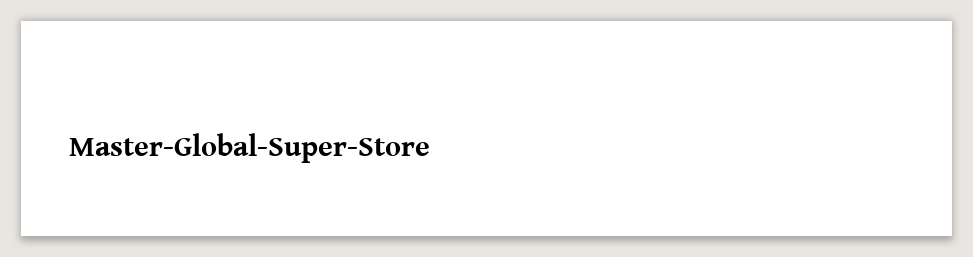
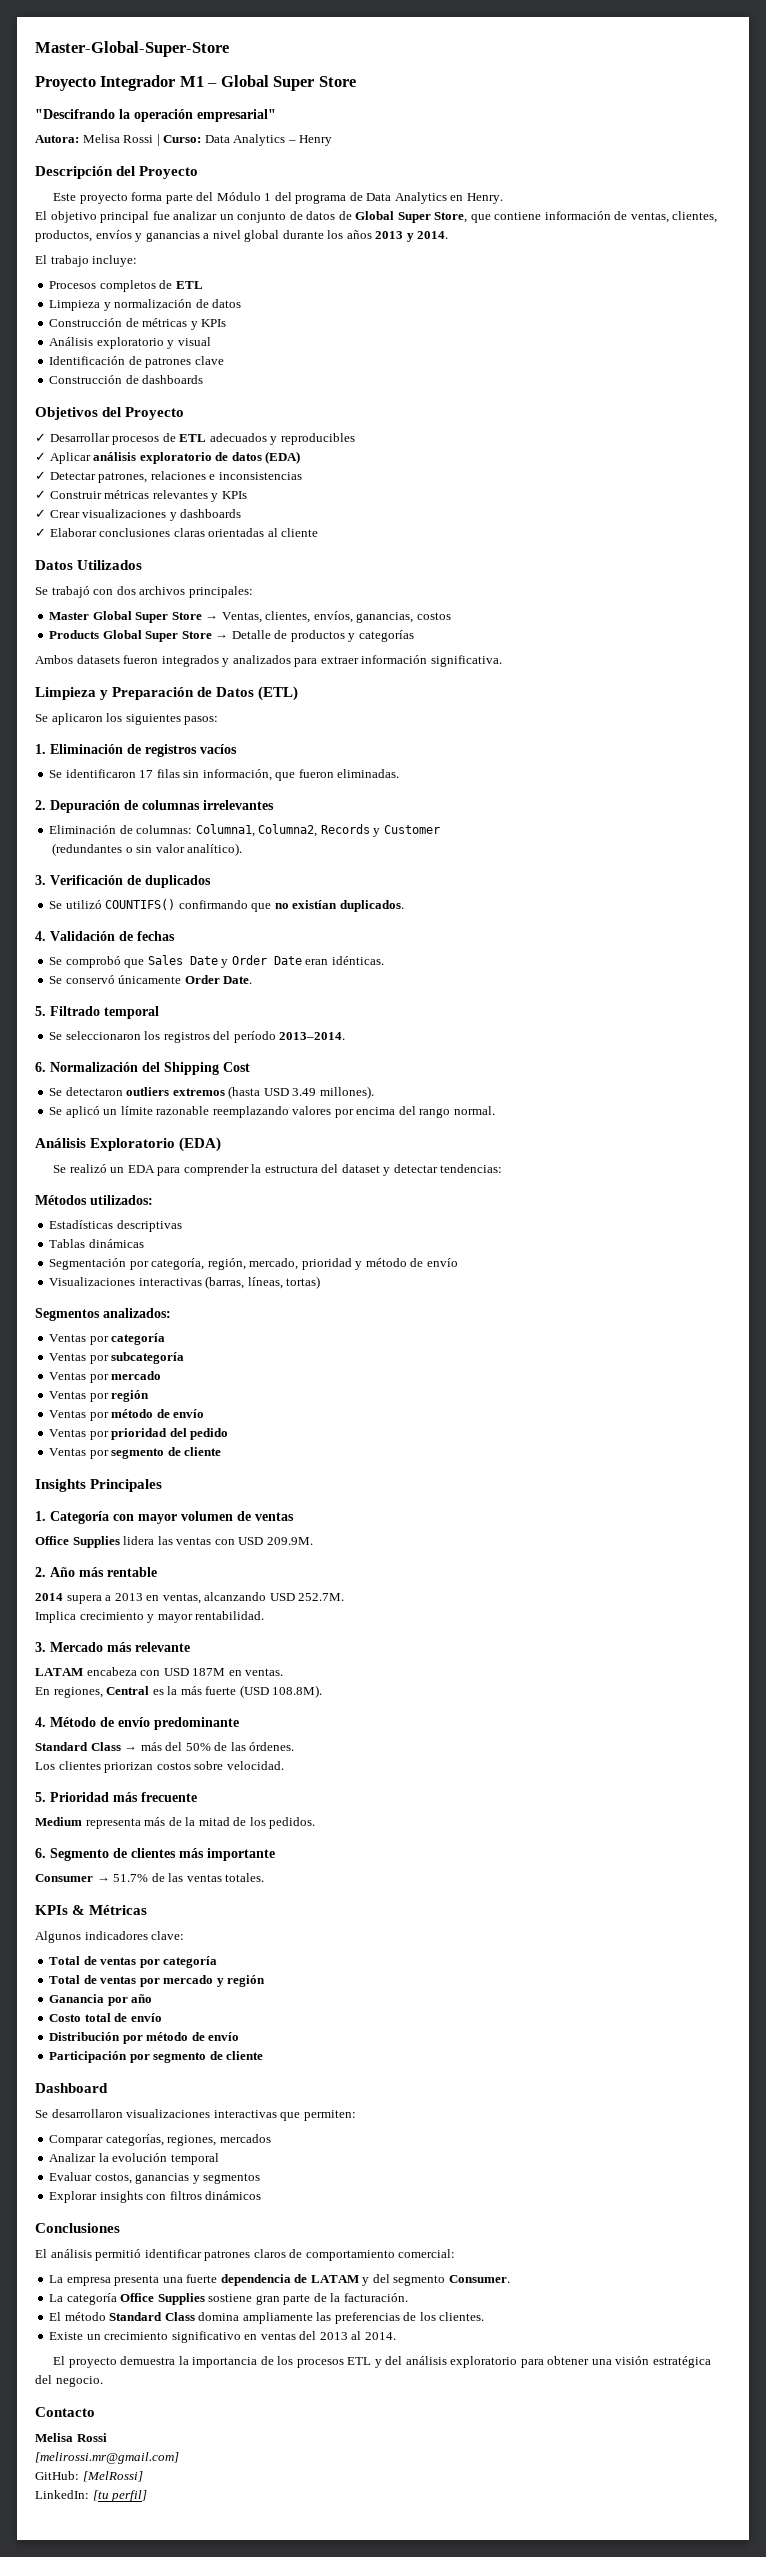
(430, 148) none -> [35,75,356,91] [35,109,276,122] [35,134,333,146] [35,166,199,179] [53,192,503,204] [35,211,718,223] [35,230,449,242] [35,255,138,267] [49,280,203,292] [49,299,242,311] [49,318,227,330] [49,337,211,349] [49,356,224,368] [49,375,204,384] [35,407,185,420] [35,433,355,445] [35,451,301,464] [35,471,302,483] [35,490,247,502] [35,509,242,521] [35,528,319,537] [35,560,143,570] [35,586,253,598] [49,611,451,623] [49,630,414,642] [35,655,502,667] [35,686,299,701] [35,713,219,725] [35,744,237,757] [49,769,400,781] [35,800,274,813] [49,824,440,837] [52,843,243,856] [35,875,211,888] [49,899,404,912] [35,931,175,941] [49,955,384,968] [49,975,253,984] [35,1006,159,1019] [49,1031,346,1043] [35,1062,250,1075] [49,1086,374,1099] [49,1106,495,1118] [35,1137,222,1152] [53,1164,503,1176] [35,1195,153,1205] [49,1220,182,1232] [49,1239,144,1248] [49,1258,458,1270] [49,1276,321,1289] [35,1308,171,1321] [49,1333,166,1345] [49,1352,185,1364] [49,1371,162,1383] [49,1390,150,1402] [49,1409,205,1421] [49,1428,229,1440] [49,1447,222,1459] [35,1479,163,1492] [35,1511,294,1524] [35,1536,313,1548] [35,1567,157,1577] [35,1592,345,1604] [35,1611,265,1623] [35,1642,190,1652] [35,1667,284,1676] [35,1685,323,1698] [35,1717,239,1730] [35,1742,295,1751] [35,1761,284,1773] [35,1792,197,1802] [35,1817,316,1829] [35,1848,275,1861] [35,1873,265,1882] [35,1905,148,1915] [35,1931,185,1943] [49,1956,218,1968] [49,1975,266,1987] [49,1994,153,2006] [49,2013,162,2022] [49,2032,240,2044] [49,2051,264,2063] [35,2083,108,2093] [35,2109,356,2121] [49,2134,271,2146] [49,2153,219,2165] [49,2172,261,2184] [49,2191,262,2203] [35,2223,120,2233] [35,2249,456,2261] [49,2274,510,2286] [49,2293,408,2305] [49,2312,485,2324] [49,2331,396,2343] [53,2356,711,2368] [35,2375,103,2387] [35,2407,95,2417] [35,2433,107,2442] [35,2452,179,2464] [35,2471,143,2482] [35,2490,148,2502] // Proyecto Integrador M1 – Global Super Store // "Descifrando la operación empresarial" // Autora: Melisa Rossi | Curso: Data Analytics – Henry // Descripción del Proyecto // Este proyecto forma parte del Módulo 1 del programa de Data Analytics en Henry. // El objetivo principal fue analizar un conjunto de datos de Global Super Store, que contiene información de ventas, clientes, productos, envíos y ganancias a nivel global durante los años 2013 y 2014. // El trabajo incluye: // Procesos completos de ETL // Limpieza y normalización de datos // Construcción de métricas y KPIs // Análisis exploratorio y visual // Identificación de patrones clave // Construcción de dashboards // Objetivos del Proyecto // ✓ Desarrollar procesos de ETL adecuados y reproducibles // ✓ Aplicar análisis exploratorio de datos (EDA) // ✓ Detectar patrones, relaciones e inconsistencias // ✓ Construir métricas relevantes y KPIs // ✓ Crear visualizaciones y dashboards // ✓ Elaborar conclusiones claras orientadas al cliente // Datos Utilizados // Se trabajó con dos archivos principales: // Master Global Super Store → Ventas, clientes, envíos, ganancias, costos // Products Global Super Store → Detalle de productos y categorías // Ambos datasets fueron integrados y analizados para extraer información significativa. // Limpieza y Preparación de Datos (ETL) // Se aplicaron los siguientes pasos: // 1. Eliminación de registros vacíos // Se identificaron 17 filas sin información, que fueron eliminadas. // 2. Depuración de columnas irrelevantes // Eliminación de columnas: Columna1, Columna2, Records y Customer // (redundantes o sin valor analítico). // 3. Verificación de duplicados // Se utilizó COUNTIFS() confirmando que no existían duplicados. // 4. Validación de fechas // Se comprobó que Sales Date y Order Date eran idénticas. // Se conservó únicamente Order Date. // 5. Filtrado temporal // Se seleccionaron los registros del período 2013–2014. // 6. Normalización del Shipping Cost // Se detectaron outliers extremos (hasta USD 3.49 millones). // Se aplicó un límite razonable reemplazando valores por encima del rango normal. // Análisis Exploratorio (EDA) // Se realizó un EDA para comprender la estructura del dataset y detectar tendencias: // Métodos utilizados: // Estadísticas descriptivas // Tablas dinámicas // Segmentación por categoría, región, mercado, prioridad y método de envío // Visualizaciones interactivas (barras, líneas, tortas) // Segmentos analizados: // Ventas por categoría // Ventas por subcategoría // Ventas por mercado // Ventas por región // Ventas por método de envío // Ventas por prioridad del pedido // Ventas por segmento de cliente // Insights Principales // 1. Categoría con mayor volumen de ventas // Office Supplies lidera las ventas con USD 209.9M. // 2. Año más rentable // 2014 supera a 2013 en ventas, alcanzando USD 252.7M. // Implica crecimiento y mayor rentabilidad. // 3. Mercado más relevante // LATAM encabeza con USD 187M en ventas. // En regiones, Central es la más fuerte (USD 108.8M). // 4. Método de envío predominante // Standard Class → más del 50% de las órdenes. // Los clientes priorizan costos sobre velocidad. // 5. Prioridad más frecuente // Medium representa más de la mitad de los pedidos. // 6. Segmento de clientes más importante // Consumer → 51.7% de las ventas totales. // KPIs & Métricas // Algunos indicadores clave: // Total de ventas por categoría // Total de ventas por mercado y región // Ganancia por año // Costo total de envío // Distribución por método de envío // Participación por segmento de cliente // Dashboard // Se desarrollaron visualizaciones interactivas que permiten: // Comparar categorías, regiones, mercados // Analizar la evolución temporal // Evaluar costos, ganancias y segmentos // Explorar insights con filtros dinámicos // Conclusiones // El análisis permitió identificar patrones claros de comportamiento comercial: // La empresa presenta una fuerte dependencia de LATAM y del segmento Consumer. // La categoría Office Supplies sostiene gran parte de la facturación. // El método Standard Class domina ampliamente las preferencias de los clientes. // Existe un crecimiento significativo en ventas del 2013 al 2014. // El proyecto demuestra la importancia de los procesos ETL y del análisis exploratorio para obtener una visión estratégica del negocio. // Contacto // Melisa Rossi // [melirossi.mr@gmail.com] // GitHub: [MelRossi] // LinkedIn: [tu perfil]

